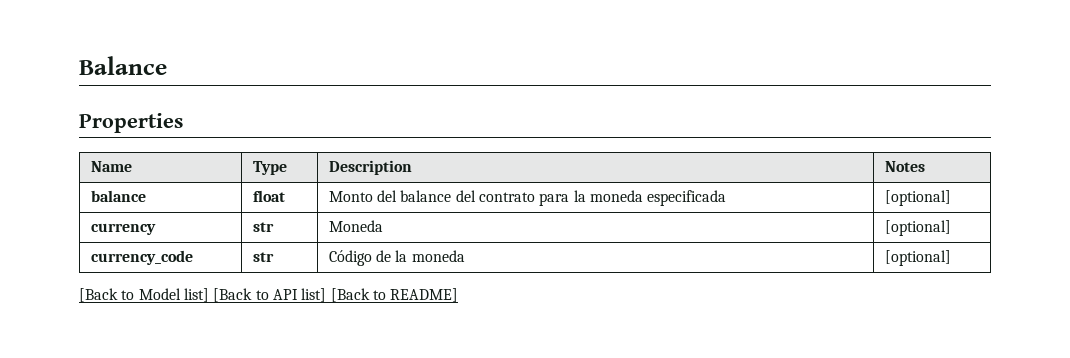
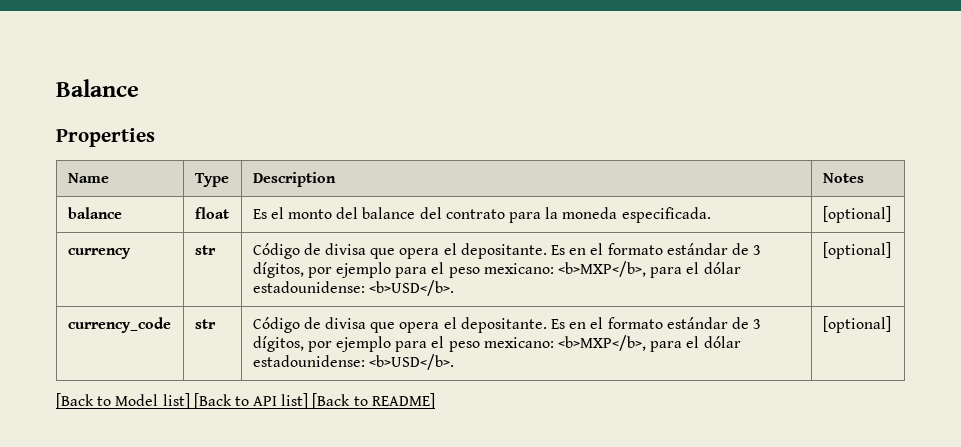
[328,191,373,202] Monto -> [252,207,333,219] Es el monto
[647,190,727,206] especificada -> [621,207,711,223] especificada.
[328,220,383,232] Moneda -> [252,243,762,259] [252,261,741,278] [252,280,454,296] Código de divisa que opera el depositante. Es en el formato estándar de 3 dígitos, por ejemplo para el peso mexicano: <b>MXP</b>, para el dólar estadounidense: <b>USD</b>.
[395,250,465,262] la moneda -> [325,317,762,333] [252,335,741,352] [252,354,454,370] divisa que opera el depositante. Es en el formato estándar de 3 dígitos, por ejemplo para el peso mexicano: <b>MXP</b>, para el dólar estadounidense: <b>USD</b>.

